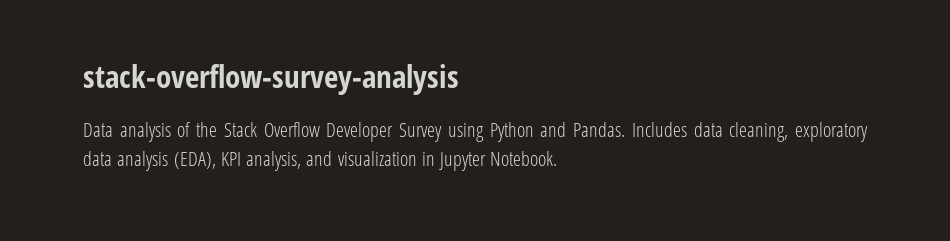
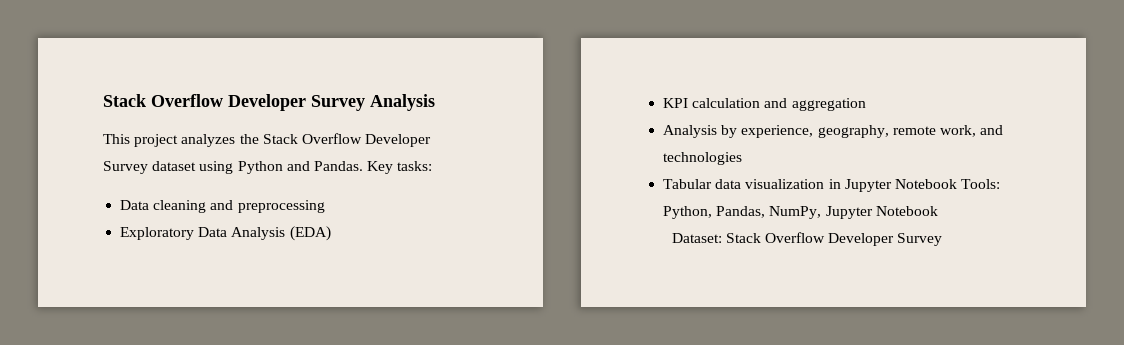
[83,64,459,95] [83,122,191,142] stack-overflow-survey-analysis // Data analysis of -> [103,94,435,111] [103,134,236,147] Stack Overflow Developer Survey Analysis // This project analyzes
(443, 132) none -> [152,161,197,171] dataset
[631,122,869,142] [83,151,558,171] Includes data cleaning, exploratory data analysis (EDA), KPI analysis, and visualization in Jupyter Notebook. -> [367,161,433,174] [120,200,325,213] [120,226,331,241] [663,98,866,111] [663,125,1004,138] [663,152,743,165] [663,179,1001,192] [663,206,938,219] [671,232,943,246] Key tasks: // Data cleaning and preprocessing // Exploratory Data Analysis (EDA) // KPI calculation and aggregation // Analysis by experience, geography, remote work, and technologies // Tabular data visualization in Jupyter Notebook Tools: Python, Pandas, NumPy, Jupyter Notebook // Dataset: Stack Overflow Developer Survey

